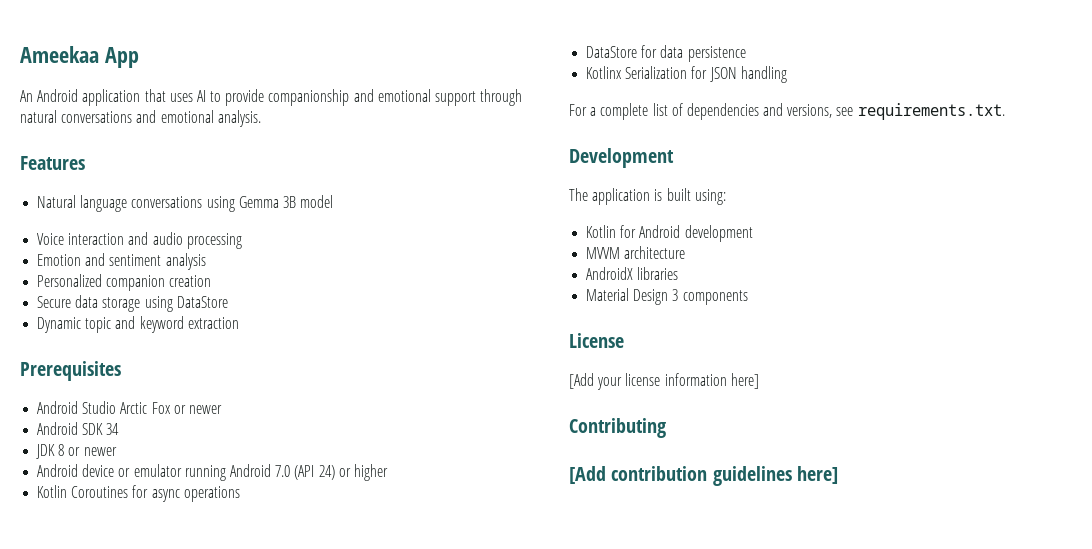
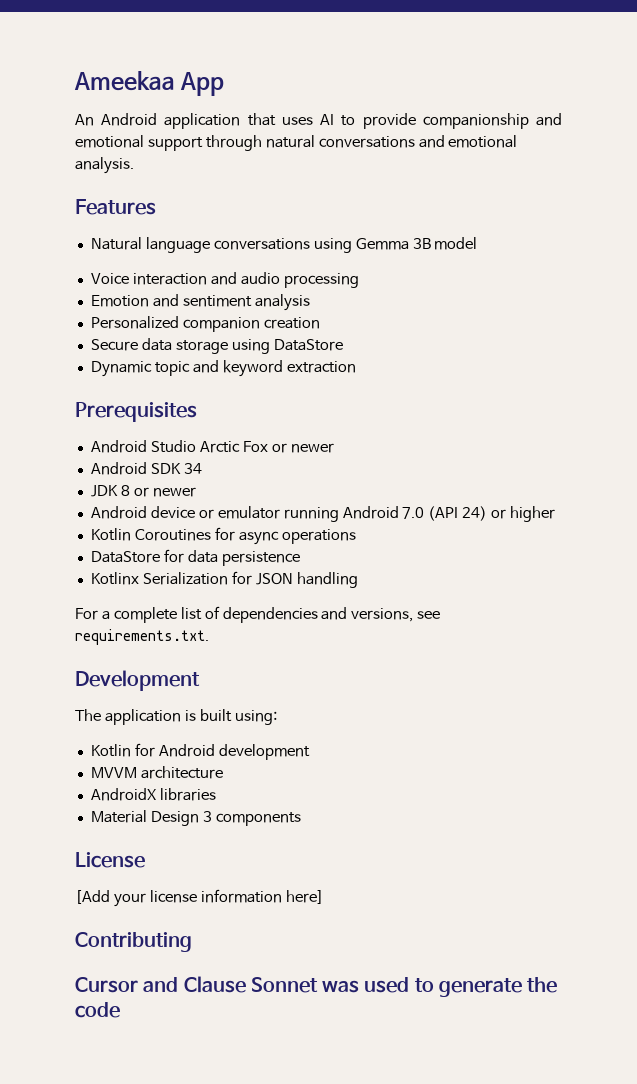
[569,466,838,486] [Add contribution guidelines here] -> [75,976,558,997] [75,1002,120,1018] Cursor and Clause Sonnet was used to generate the code

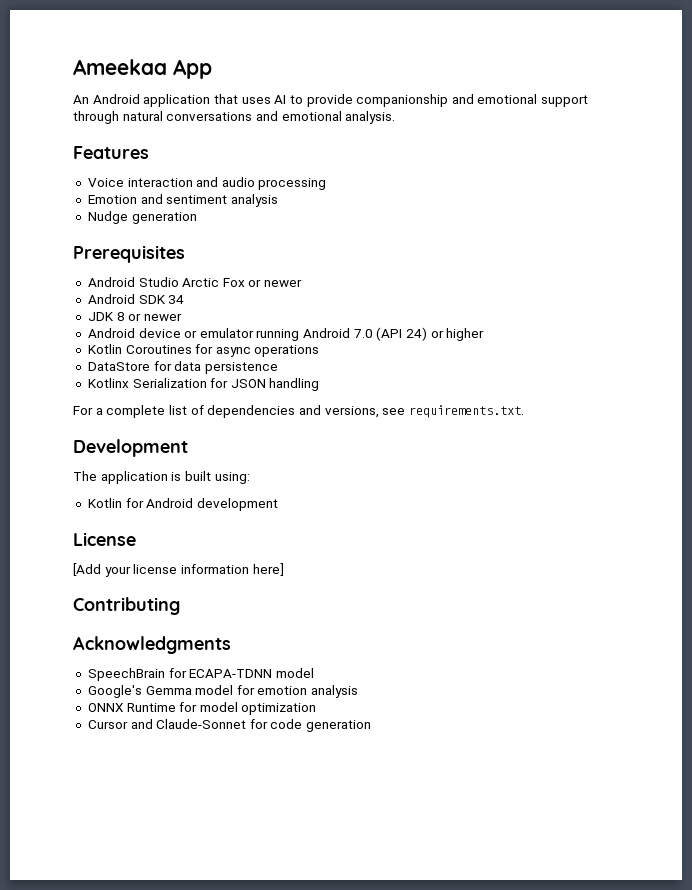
[90,237,478,253] // Natural language conversations using Gemma 3B model -> (149, 152) none
[90,316,320,332] [90,338,343,354] [90,360,356,377] Personalized companion creation // Secure data storage using DataStore // Dynamic topic and keyword extraction -> [87,211,197,224] Nudge generation
[90,766,223,779] [90,788,216,801] [90,810,301,826] // MVVM architecture // AndroidX libraries // Material Design 3 components -> (278, 504) none
[75,976,558,997] [75,1002,120,1018] Cursor and Clause Sonnet was used to generate the code -> [73,636,231,654] [87,668,314,681] [87,685,359,698] [87,702,317,715] [87,719,372,732] Acknowledgments // SpeechBrain for ECAPA-TDNN model // Google's Gemma model for emotion analysis // ONNX Runtime for model optimization // Cursor and Claude-Sonnet for code generation

